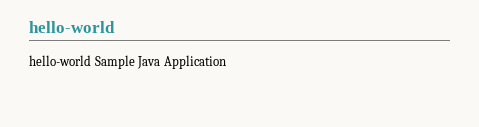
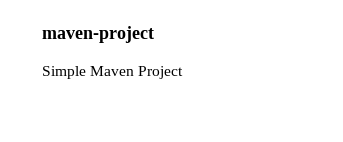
[29,21,115,33] [29,55,226,69] hello-world // hello-world Sample Java Application -> [42,26,154,43] [42,66,184,79] maven-project // Simple Maven Project

